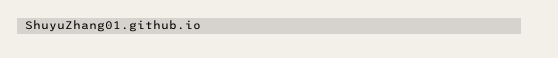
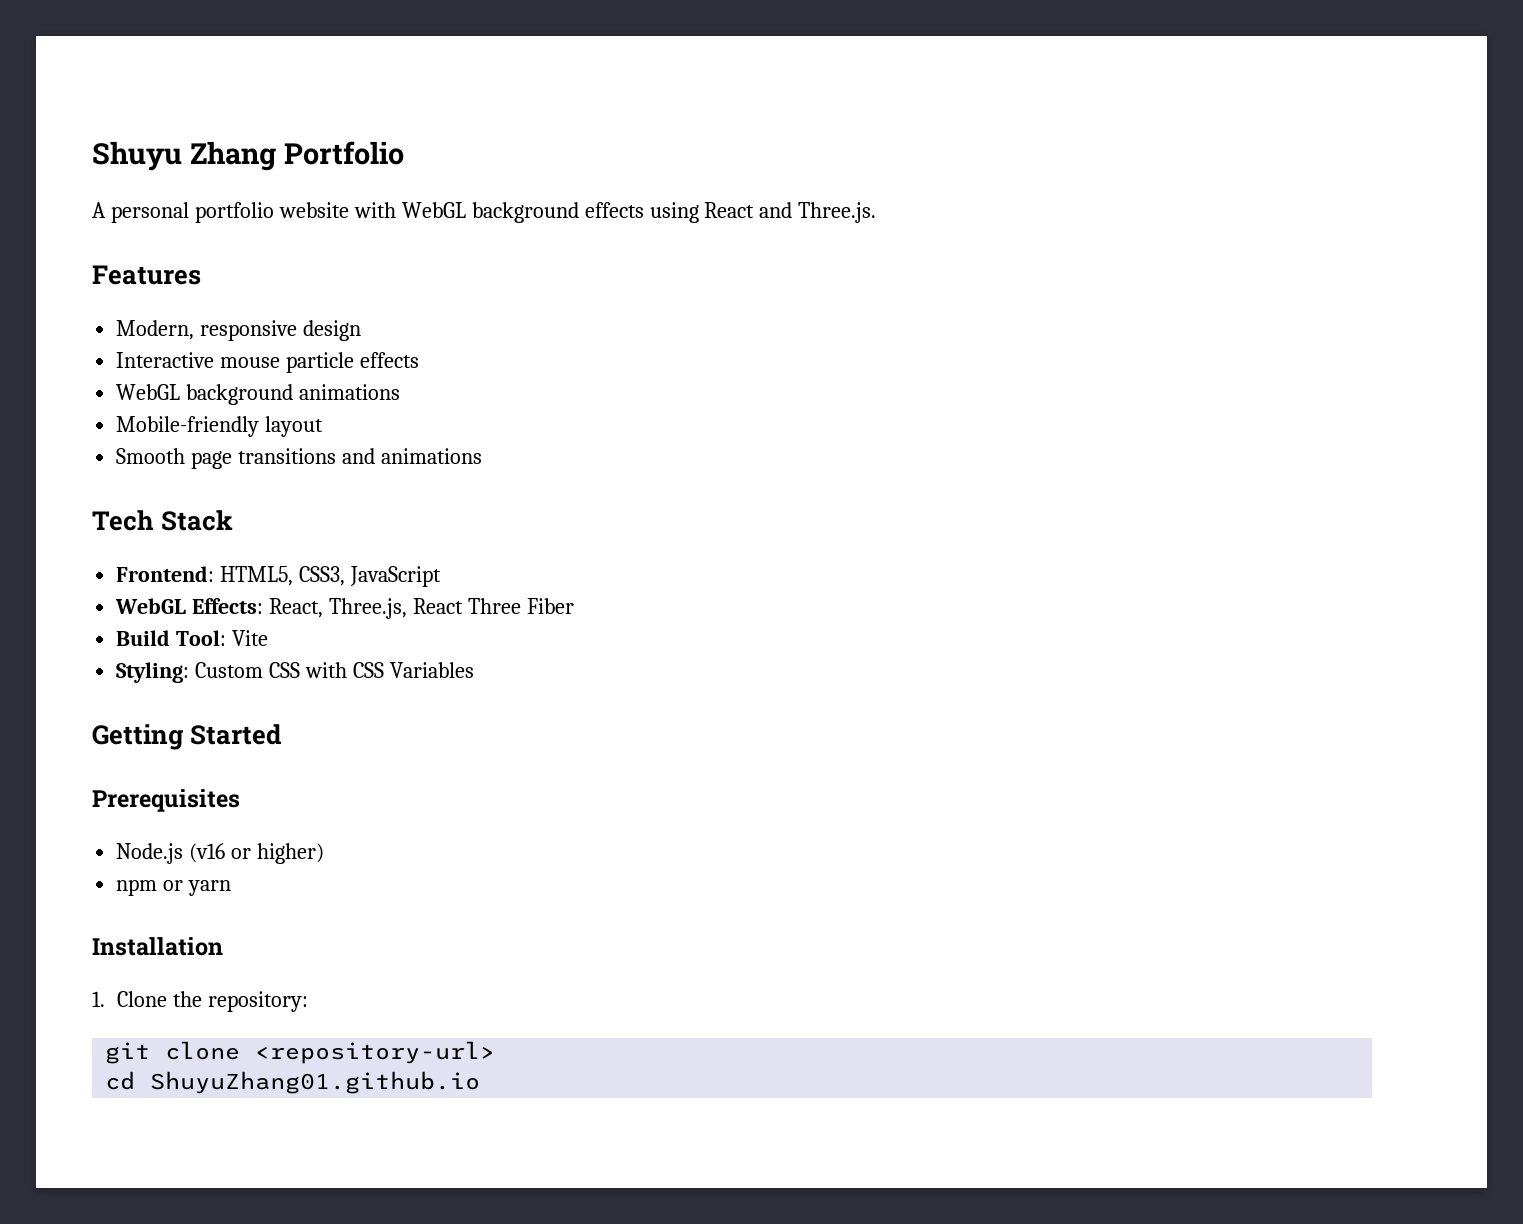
(24, 26) none -> [92,141,404,171] [92,202,877,223] [92,265,201,285] [116,320,362,341] [116,352,420,373] [116,384,401,405] [116,416,324,437] [116,448,482,469] [92,510,234,531] [116,566,442,587] [115,598,574,619] [116,630,269,646] [116,662,474,683] [92,724,282,750] [92,789,240,812] [116,843,325,864] [116,879,232,896] [92,937,223,956] [92,991,308,1012] [105,1041,496,1064] [105,1071,136,1090] Shuyu Zhang Portfolio // A personal portfolio website with WebGL background effects using React and Three.js. // Features // Modern, responsive design // Interactive mouse particle effects // WebGL background animations // Mobile-friendly layout // Smooth page transitions and animations // Tech Stack // Frontend: HTML5, CSS3, JavaScript // WebGL Effects: React, Three.js, React Three Fiber // Build Tool: Vite // Styling: Custom CSS with CSS Variables // Getting Started // Prerequisites // Node.js (v16 or higher) // npm or yarn // Installation // 1. Clone the repository: // git clone <repository-url> // cd

